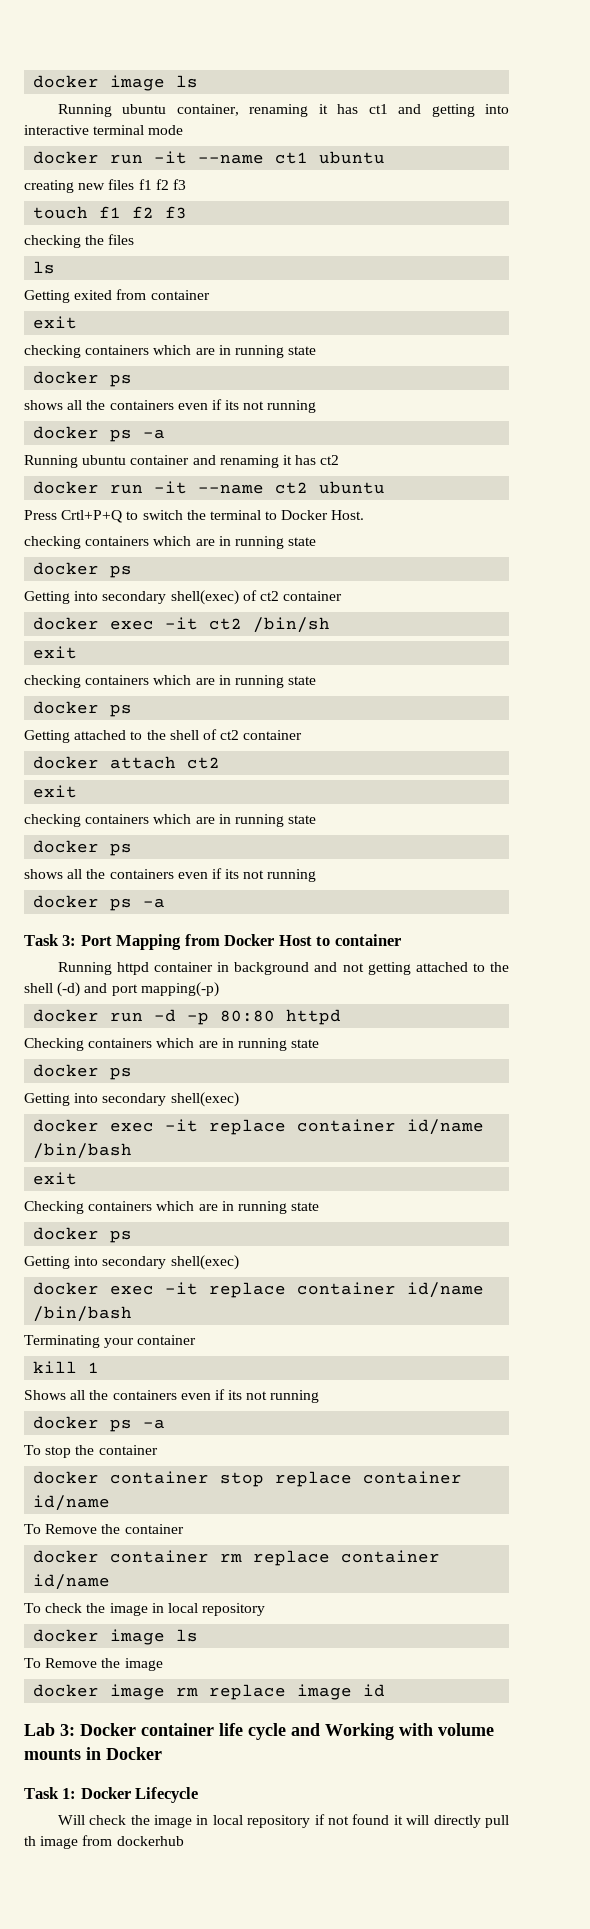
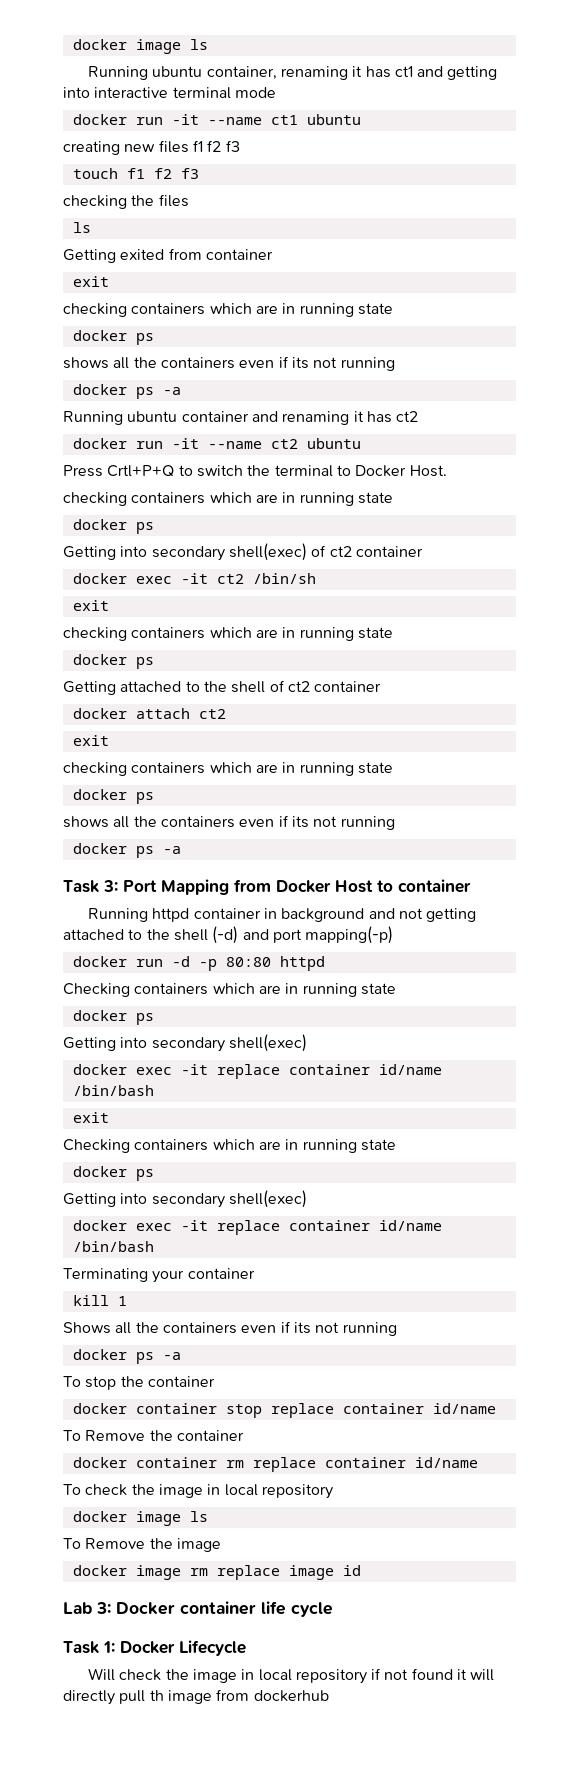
[291,1723,494,1740] [24,1747,162,1760] and Working with volume mounts in Docker -> (333, 1609) none

